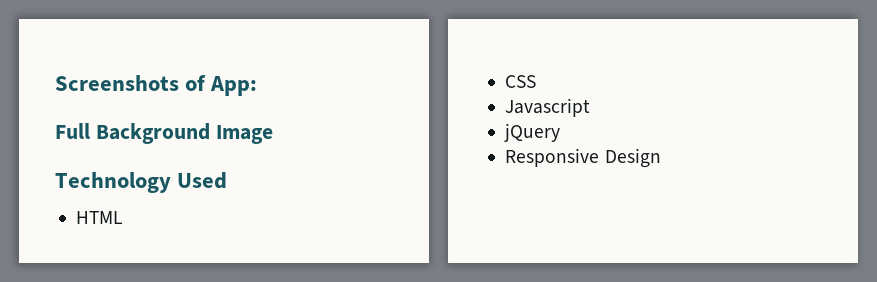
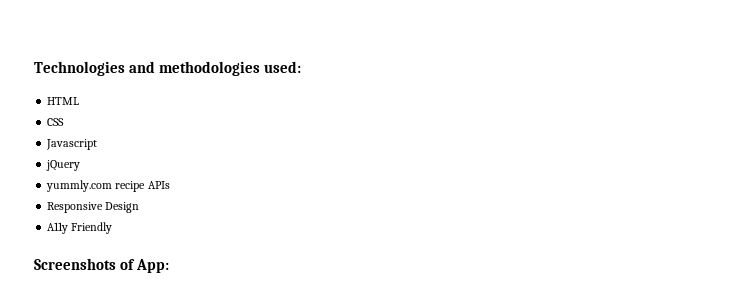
[55,75,258,96] [55,123,273,144] [55,172,228,193] Screenshots of App: // Full Background Image // Technology Used -> [34,61,302,76] Technologies and methodologies used:
(561, 132) none -> [46,180,170,192] // yummly.com recipe APIs
(661, 158) none -> [47,222,113,234] [34,258,170,273] // A11y Friendly // Screenshots of App:

